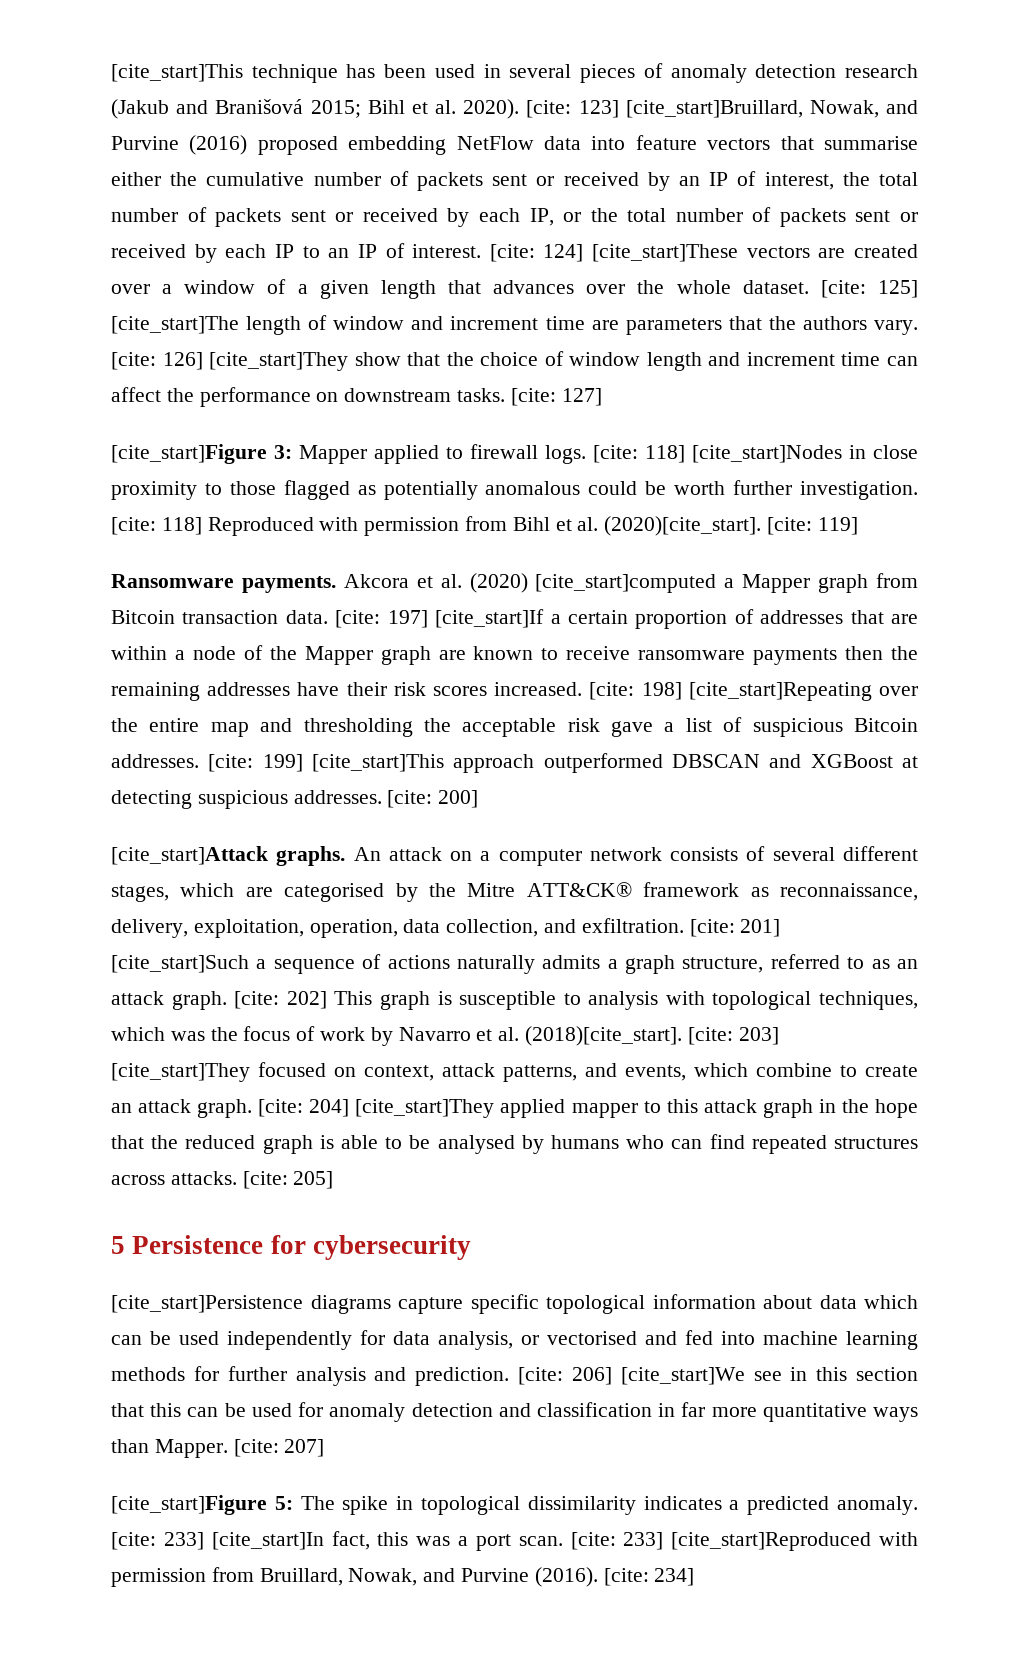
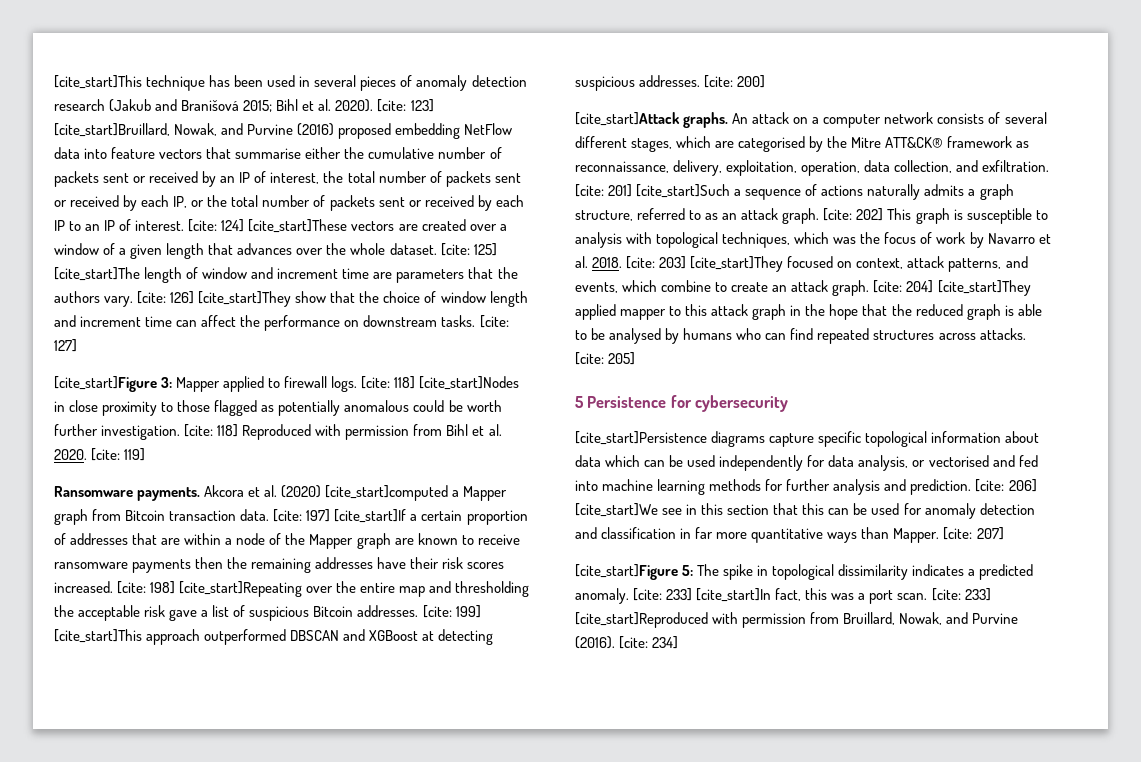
[604,516,762,536] (2020)[cite_start]. -> [54,449,87,460] 2020.
[525,1026,683,1046] (2018)[cite_start]. -> [592,257,623,268] 2018.

